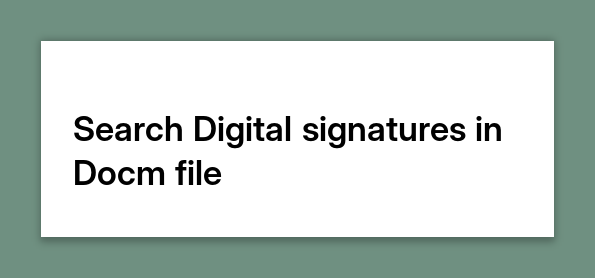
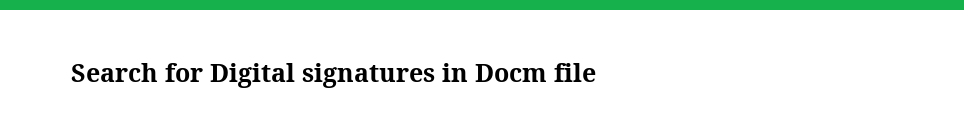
(184, 128) none -> [165,63,203,82] for

